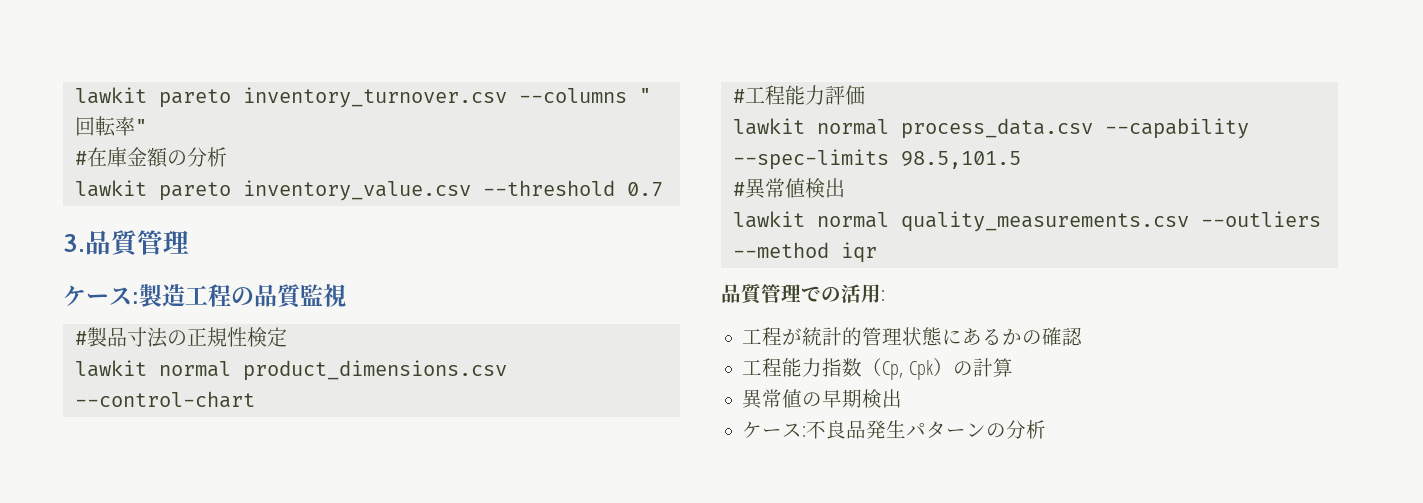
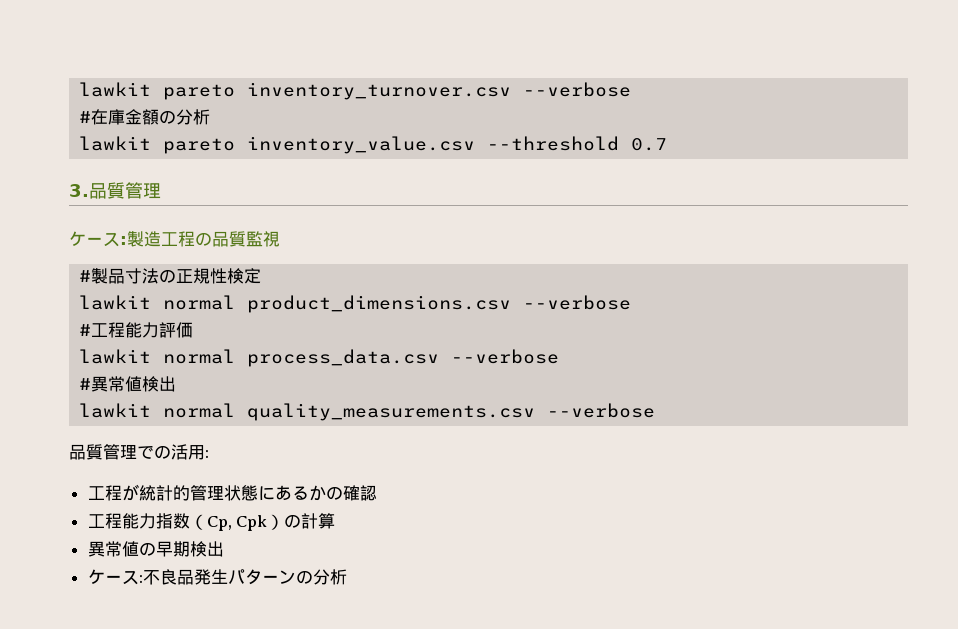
[518,88,651,103] [74,116,147,137] --columns "回転率" -> [523,82,632,97] --verbose
[74,391,255,408] --control-chart -> [523,295,632,310] --verbose
[1104,118,1249,139] [732,149,1021,170] --capability --spec-limits 98.5,101.5 -> [451,349,560,364] --verbose
[1200,211,1321,227] [732,242,877,263] --outliers --method iqr -> [547,403,656,418] --verbose

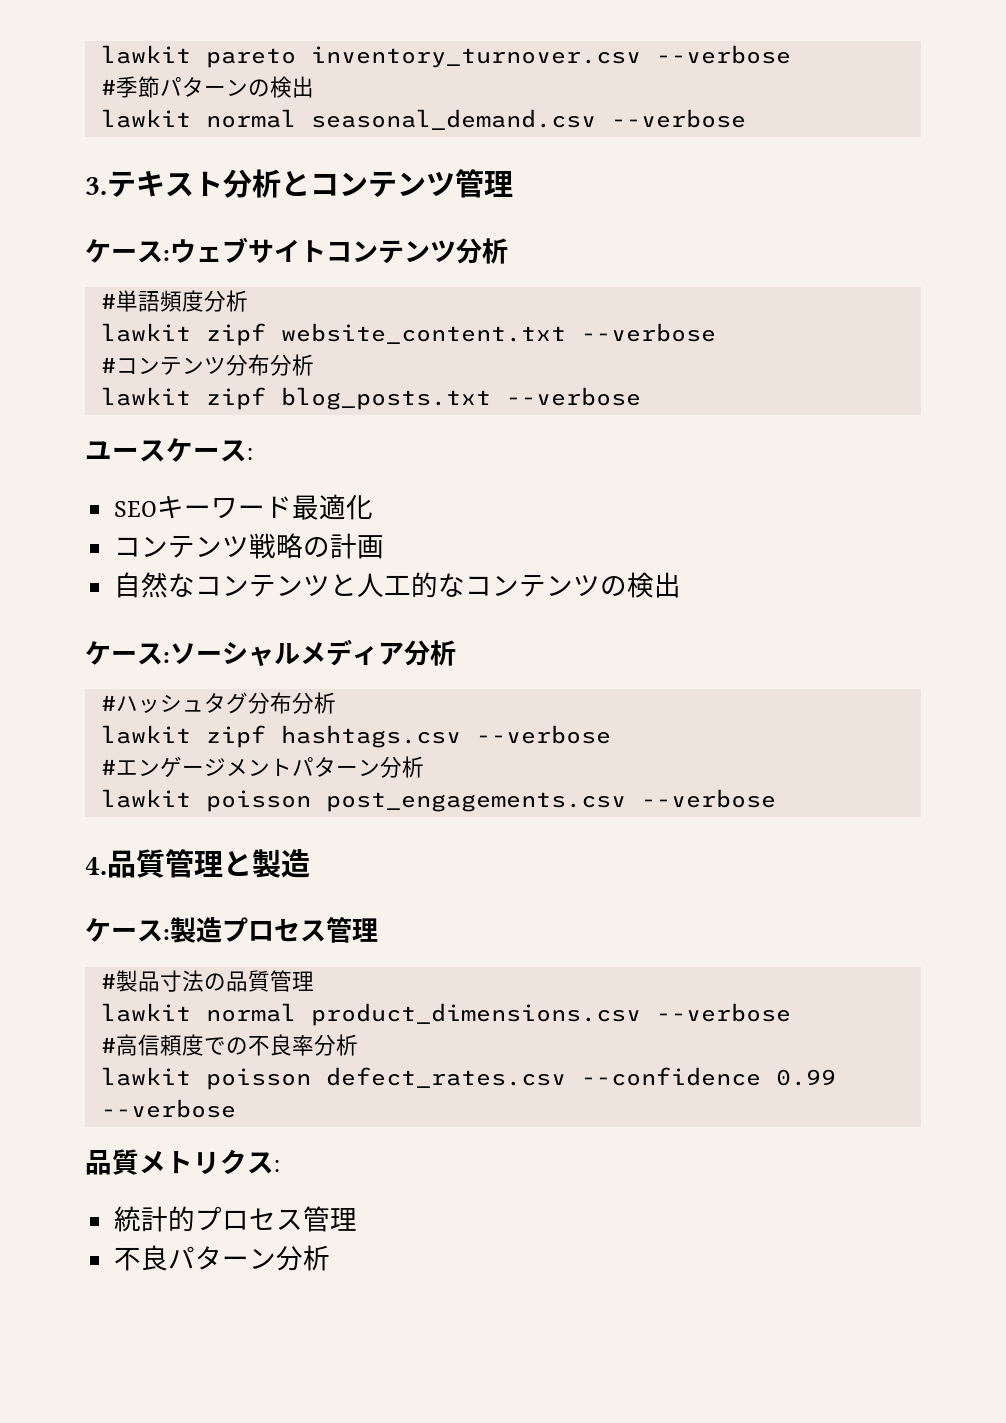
[91,109,211,125] [79,136,668,154] [69,182,161,199] [69,231,280,247] 在庫金額の分析 // lawkit pareto inventory_value.csv --threshold 0.7 // 3.品質管理 // ケース:製造工程の品質監視 -> [115,76,314,98] [100,109,746,130] [85,169,513,198] [85,237,508,264] [100,290,248,312] [100,323,716,346] [100,354,314,376] [100,387,641,410] [85,438,253,462] [114,494,374,520] [114,533,385,559] [114,572,682,598] [85,639,456,666] [100,692,336,714] [100,725,611,748] [100,756,424,778] [100,789,776,812] [85,849,310,878] [85,917,378,943] 季節パターンの検出 // lawkit normal seasonal_demand.csv --verbose // 3.テキスト分析とコンテンツ管理 // ケース:ウェブサイトコンテンツ分析 // #単語頻度分析 // lawkit zipf website_content.txt --verbose // #コンテンツ分布分析 // lawkit zipf blog_posts.txt --verbose // ユースケース: // SEOキーワード最適化 // コンテンツ戦略の計画 // 自然なコンテンツと人工的なコンテンツの検出 // ケース:ソーシャルメディア分析 // #ハッシュタグ分布分析 // lawkit zipf hashtags.csv --verbose // #エンゲージメントパターン分析 // lawkit poisson post_engagements.csv --verbose // 4.品質管理と製造 // ケース:製造プロセス管理
[176,268,262,284] 正規性検定 -> [225,970,314,992] 品質管理
[91,322,194,338] [79,349,560,367] [79,376,177,392] [79,403,656,421] [69,444,209,460] [87,484,377,501] [87,513,336,531] [87,541,224,557] [87,569,313,585] 工程能力評価 // lawkit normal process_data.csv --verbose // #異常値検出 // lawkit normal quality_measurements.csv --verbose // 品質管理での活用: // 工程が統計的管理状態にあるかの確認 // 工程能力指数（Cp, Cpk）の計算 // 異常値の早期検出 // ケース:不良品発生パターンの -> [115,1034,358,1056] [100,1067,836,1090] [100,1099,236,1118] [85,1149,280,1175] [114,1206,358,1232] [114,1245,277,1271] 高信頼度での不良率分析 // lawkit poisson defect_rates.csv --confidence 0.99 --verbose // 品質メトリクス: // 統計的プロセス管理 // 不良パターン

